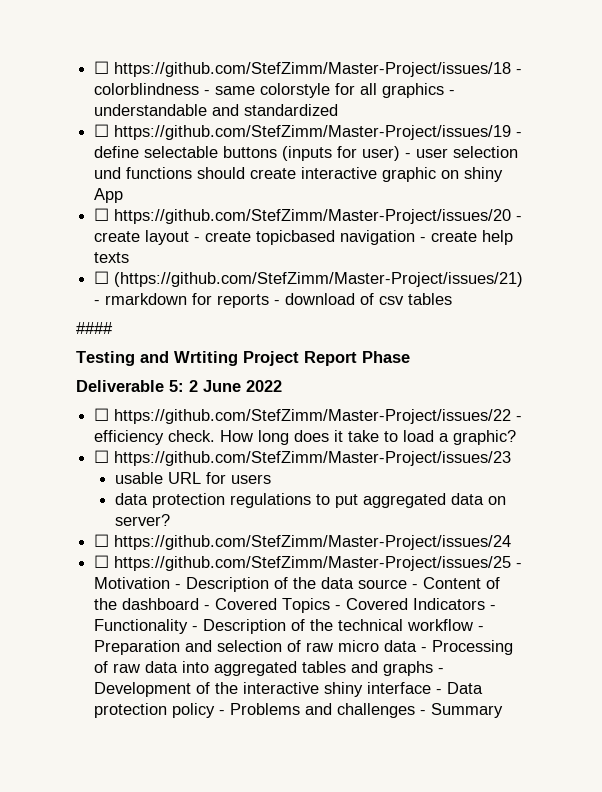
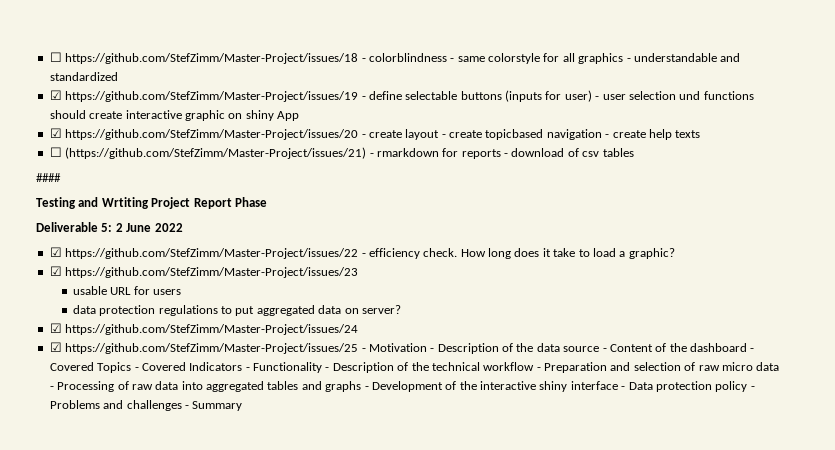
[94,124,110,137] ☐ -> [49,90,62,100] ☑
[94,208,110,221] ☐ -> [49,128,62,138] ☑
[94,408,110,421] ☐ -> [49,247,62,257] ☑
[94,450,110,463] ☐ -> [49,266,62,276] ☑
[94,534,110,547] ☐ -> [49,323,62,333] ☑
[94,555,110,568] ☐ -> [49,342,62,352] ☑

